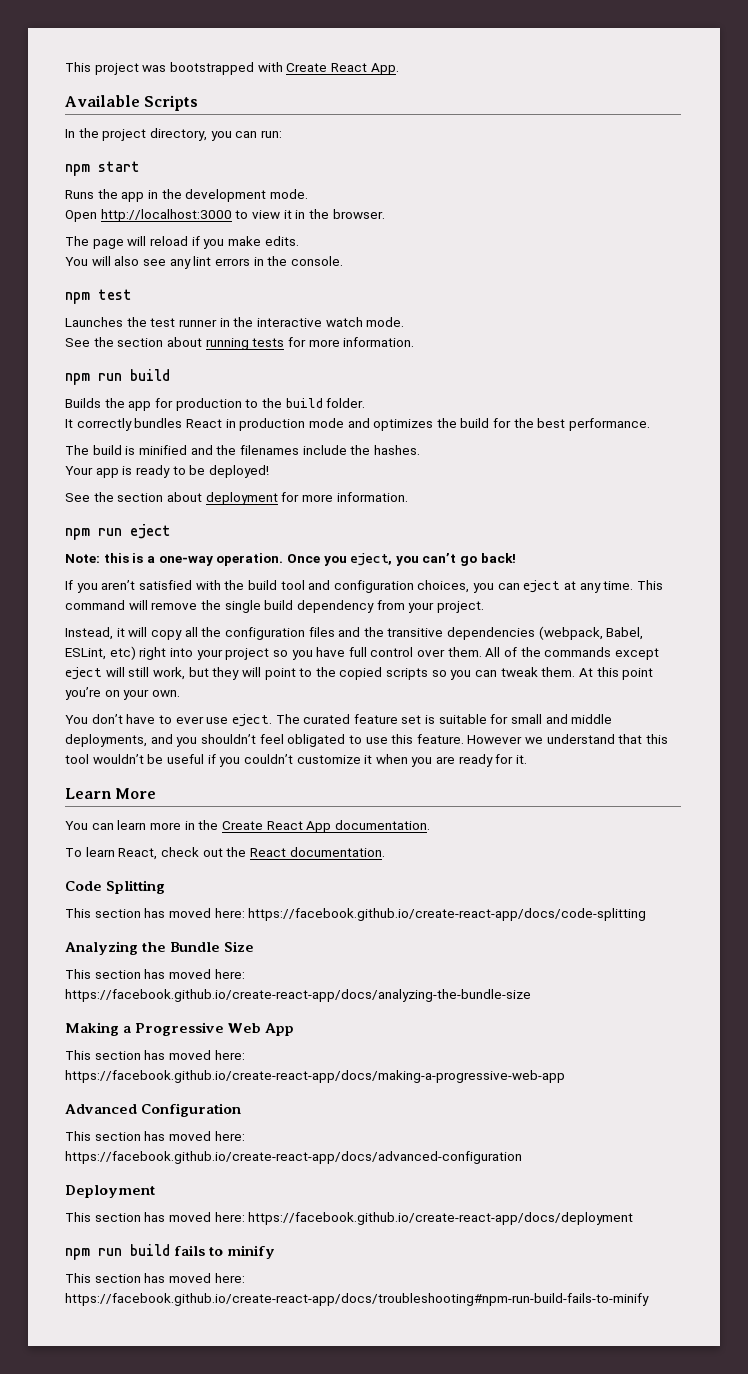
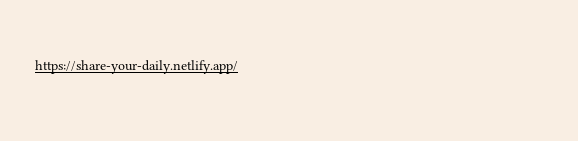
[65,62,399,75] [65,95,199,111] [65,128,282,141] [65,161,140,176] [65,189,308,202] [65,209,385,222] [65,236,299,249] [65,256,343,269] [65,289,132,304] [65,317,405,327] [65,337,415,350] [65,369,170,385] [65,398,366,411] [65,418,651,431] [65,445,420,455] [65,465,269,478] [65,492,408,505] [65,524,171,540] [65,553,516,566] [65,580,663,593] [65,600,484,613] [65,626,644,640] [65,646,659,660] [65,667,654,680] [65,687,180,700] [65,714,613,727] [65,734,669,747] [65,754,528,767] [65,788,157,799] [65,820,430,833] [65,847,385,860] [65,880,166,894] [65,908,647,921] [65,941,255,955] [65,969,245,979] [65,989,531,1002] [65,1022,295,1036] [65,1050,245,1060] [65,1070,565,1083] [65,1103,242,1117] [65,1131,245,1141] [65,1151,522,1164] [65,1185,155,1198] [65,1212,634,1225] [65,1244,276,1260] [65,1273,245,1283] [65,1293,649,1306] This project was bootstrapped with Create React App. // Available Scripts // In the project directory, you can run: // npm start // Runs the app in the development mode. // Open http://localhost:3000 to view it in the browser. // The page will reload if you make edits. // You will also see any lint errors in the console. // npm test // Launches the test runner in the interactive watch mode. // See the section about running tests for more information. // npm run build // Builds the app for production to the build folder. // It correctly bundles React in production mode and optimizes the build for the best performance. // The build is minified and the filenames include the hashes. // Your app is ready to be deployed! // See the section about deployment for more information. // npm run eject // Note: this is a one-way operation. Once you eject, you can’t go back! // If you aren’t satisfied with the build tool and configuration choices, you can eject at any time. This command will remove the single build dependency from your project. // Instead, it will copy all the configuration files and the transitive dependencies (webpack, Babel, ESLint, etc) right into your project so you have full control over them. All of the commands except eject will still work, but they will point to the copied scripts so you can tweak them. At this point you’re on your own. // You don’t have to ever use eject. The curated feature set is suitable for small and middle deployments, and you shouldn’t feel obligated to use this feature. However we understand that this tool wouldn’t be useful if you couldn’t customize it when you are ready for it. // Learn More // You can learn more in the Create React App documentation. // To learn React, check out the React documentation. // Code Splitting // This section has moved here: https://facebook.github.io/create-react-app/docs/code-splitting // Analyzing the Bundle Size // This section has moved here: https://facebook.github.io/create-react-app/docs/analyzing-the-bundle-size // Making a Progressive Web App // This section has moved here: https://facebook.github.io/create-react-app/docs/making-a-progressive-web-app // Advanced Configuration // This section has moved here: https://facebook.github.io/create-react-app/docs/advanced-configuration // Deployment // This section has moved here: https://facebook.github.io/create-react-app/docs/deployment // npm run build fails to minify // This section has moved here: https://facebook.github.io/create-react-app/docs/troubleshooting#npm-run-build-fails-to-minify -> [35,60,238,74] https://share-your-daily.netlify.app/

